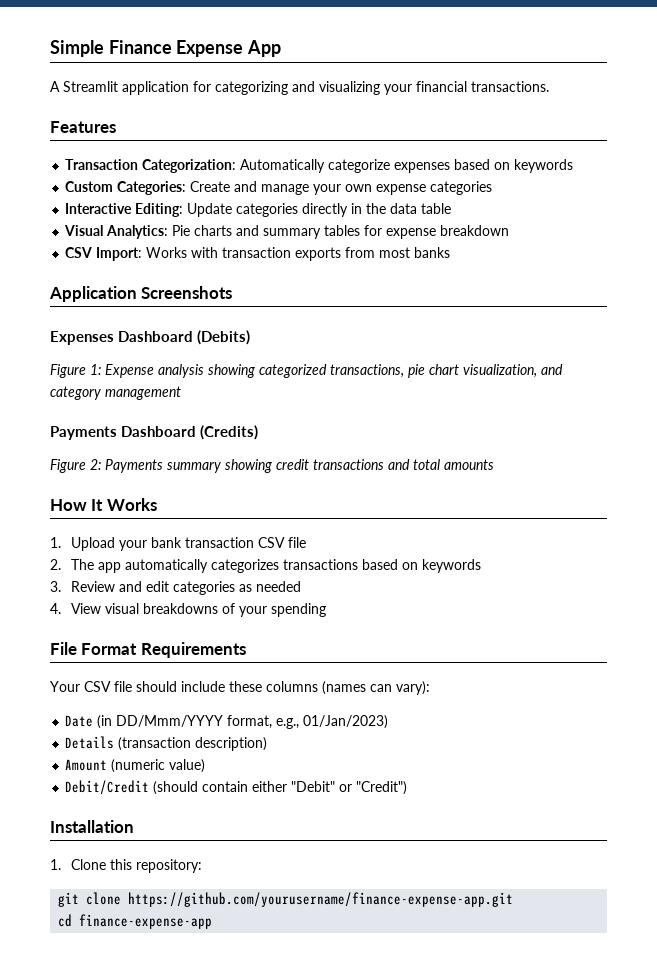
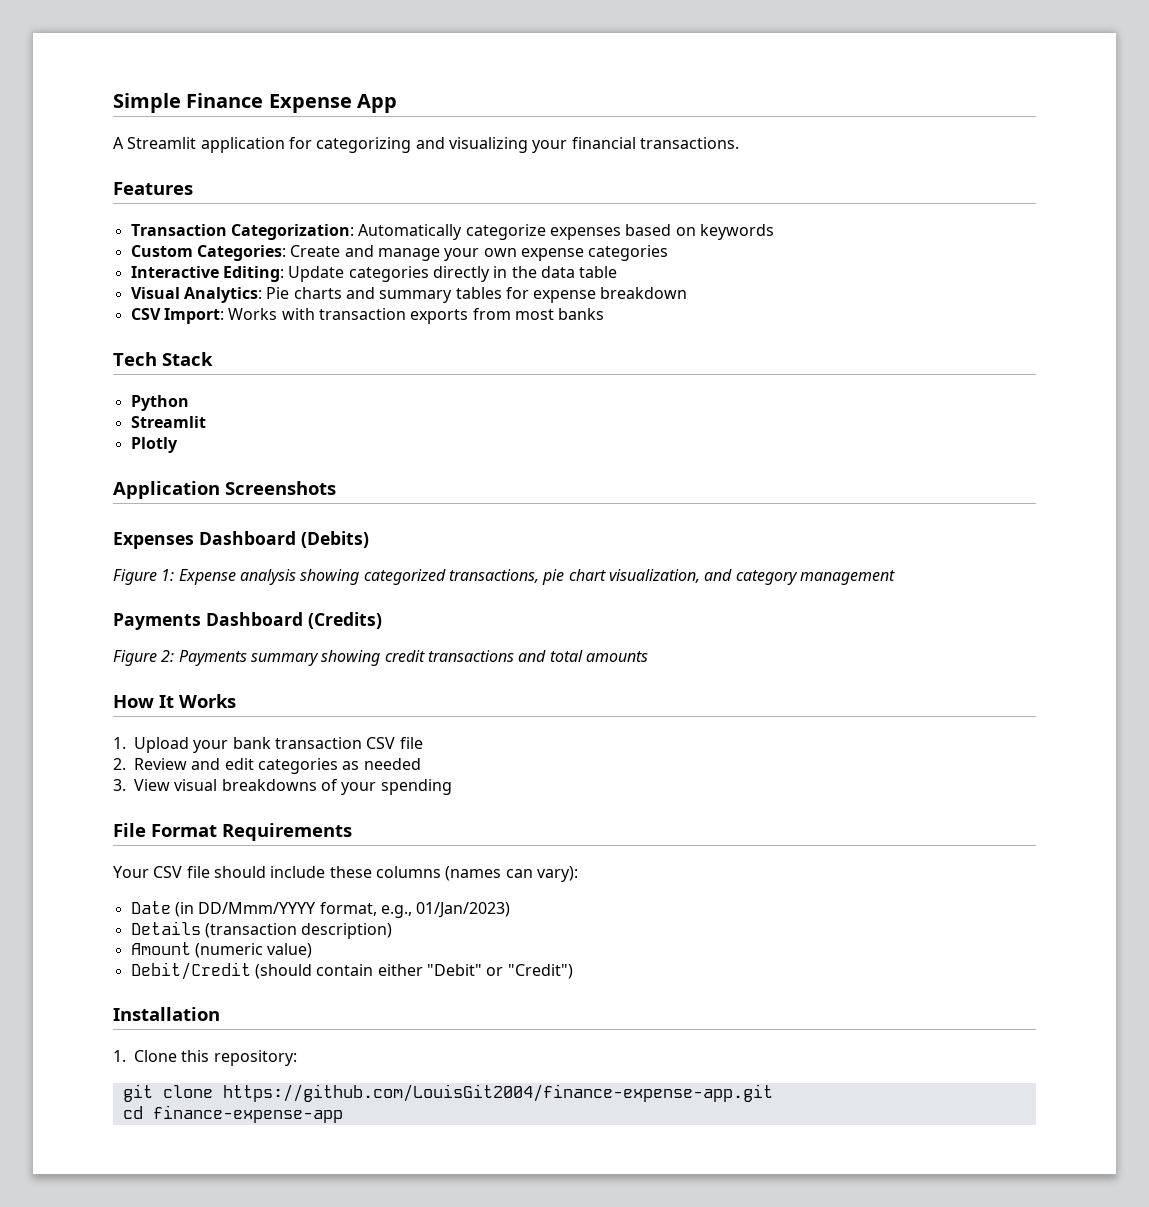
(451, 252) none -> [113,352,213,366] [130,395,189,411] [130,416,206,428] [130,437,178,453] // Tech Stack // Python // Streamlit // Plotly
[71,559,482,573] [50,581,61,592] The app automatically categorizes transactions based on keywords // 3. -> (126, 764) none
[50,603,61,614] 4. -> [113,779,126,791] 3.
[128,892,514,907] https://github.com/yourusername/finance-expense-app.git -> [222,1084,773,1102] https://github.com/LouisGit2004/finance-expense-app.git

